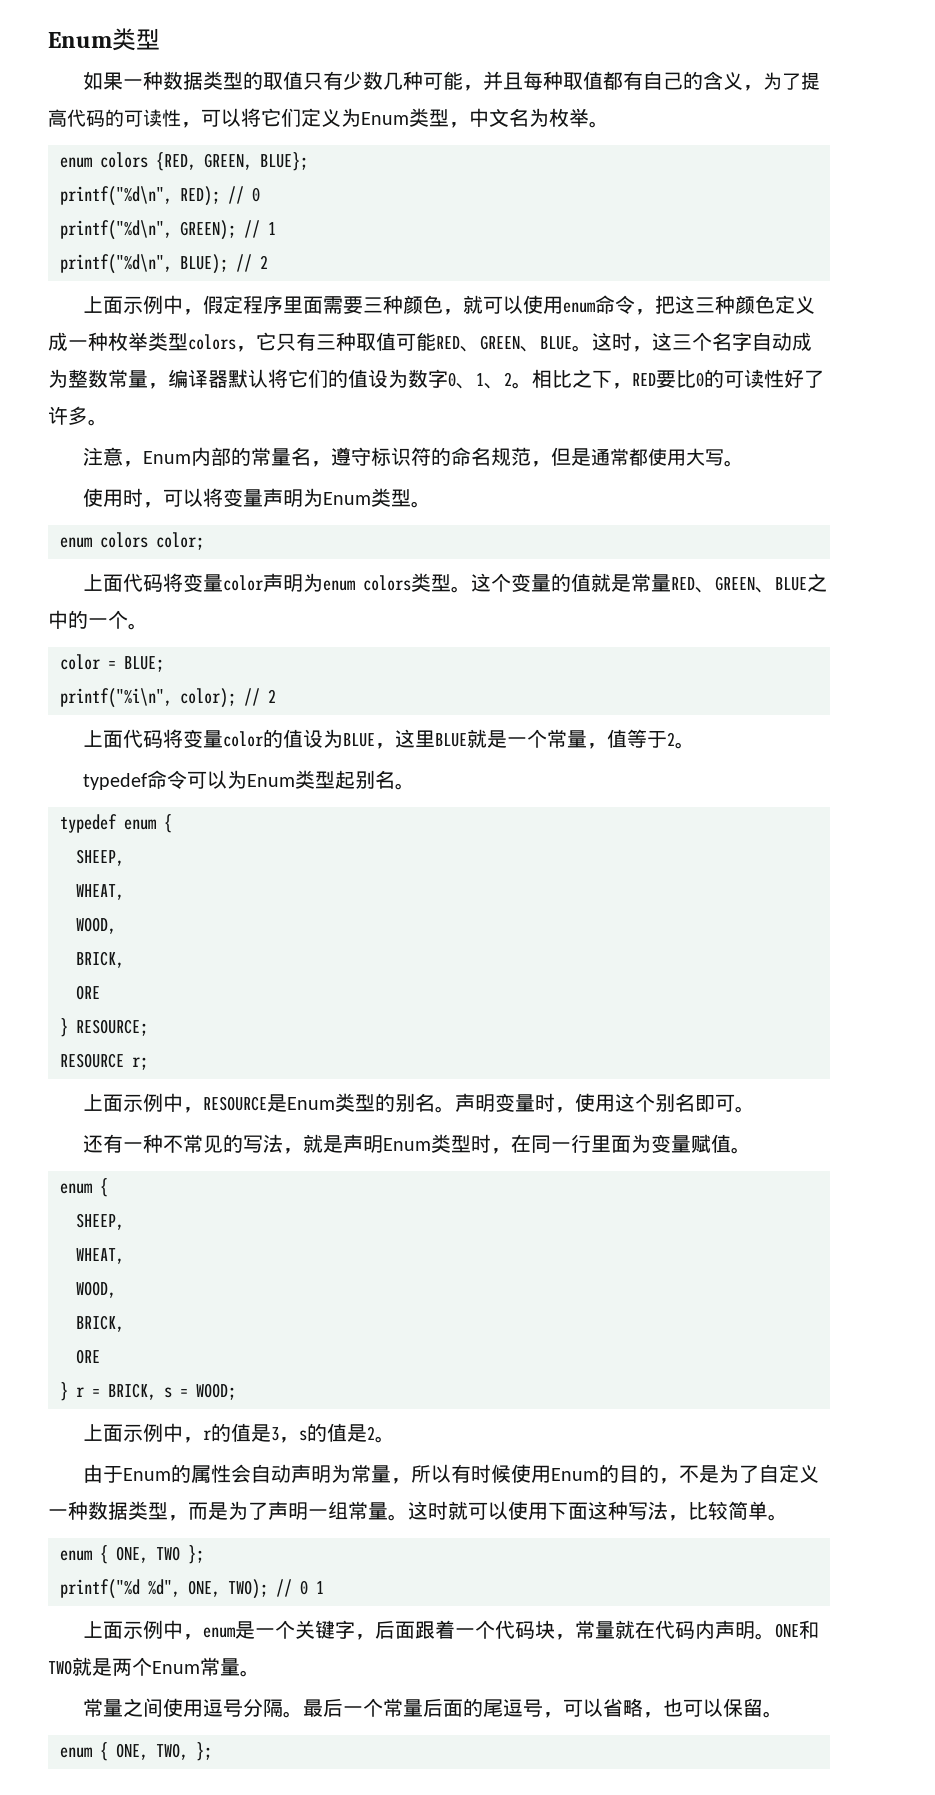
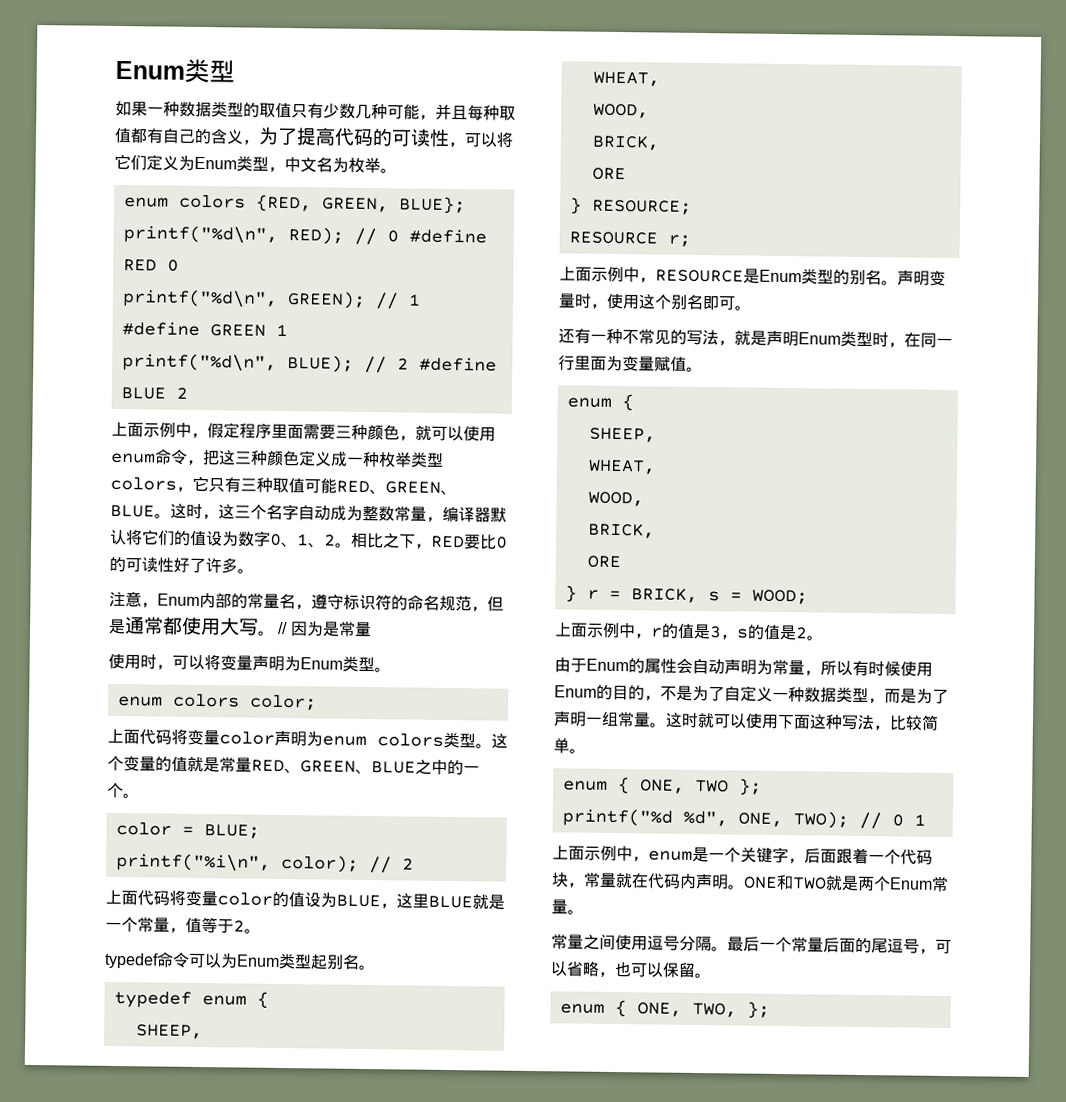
(260, 194) none -> [408,228,487,244] [122,259,179,272] #define RED 0
(276, 228) none -> [121,321,288,337] #define GREEN 1
(268, 262) none -> [418,356,497,372] [120,387,188,400] #define BLUE 2
(745, 463) none -> [277,621,372,638] // 因为是常量

